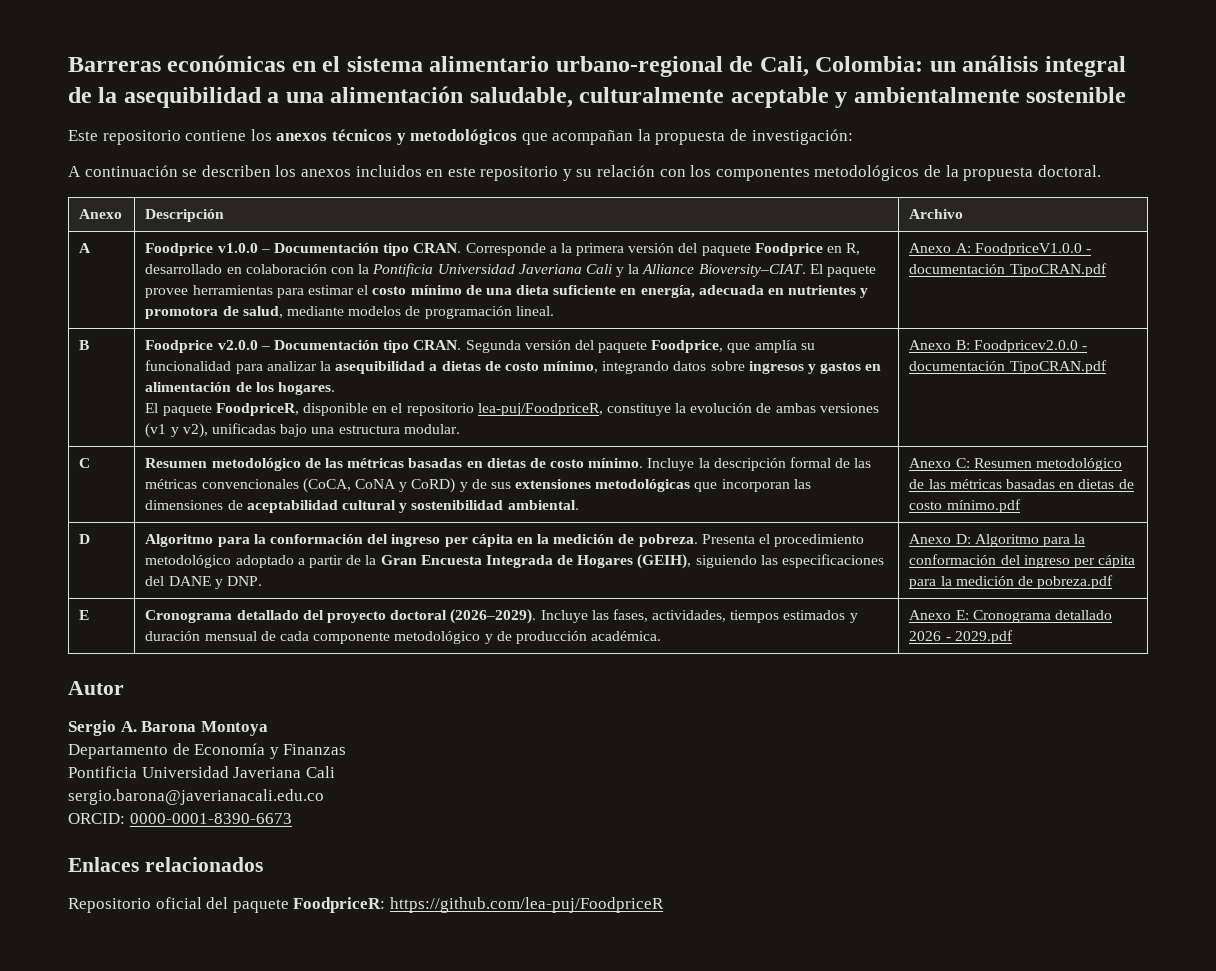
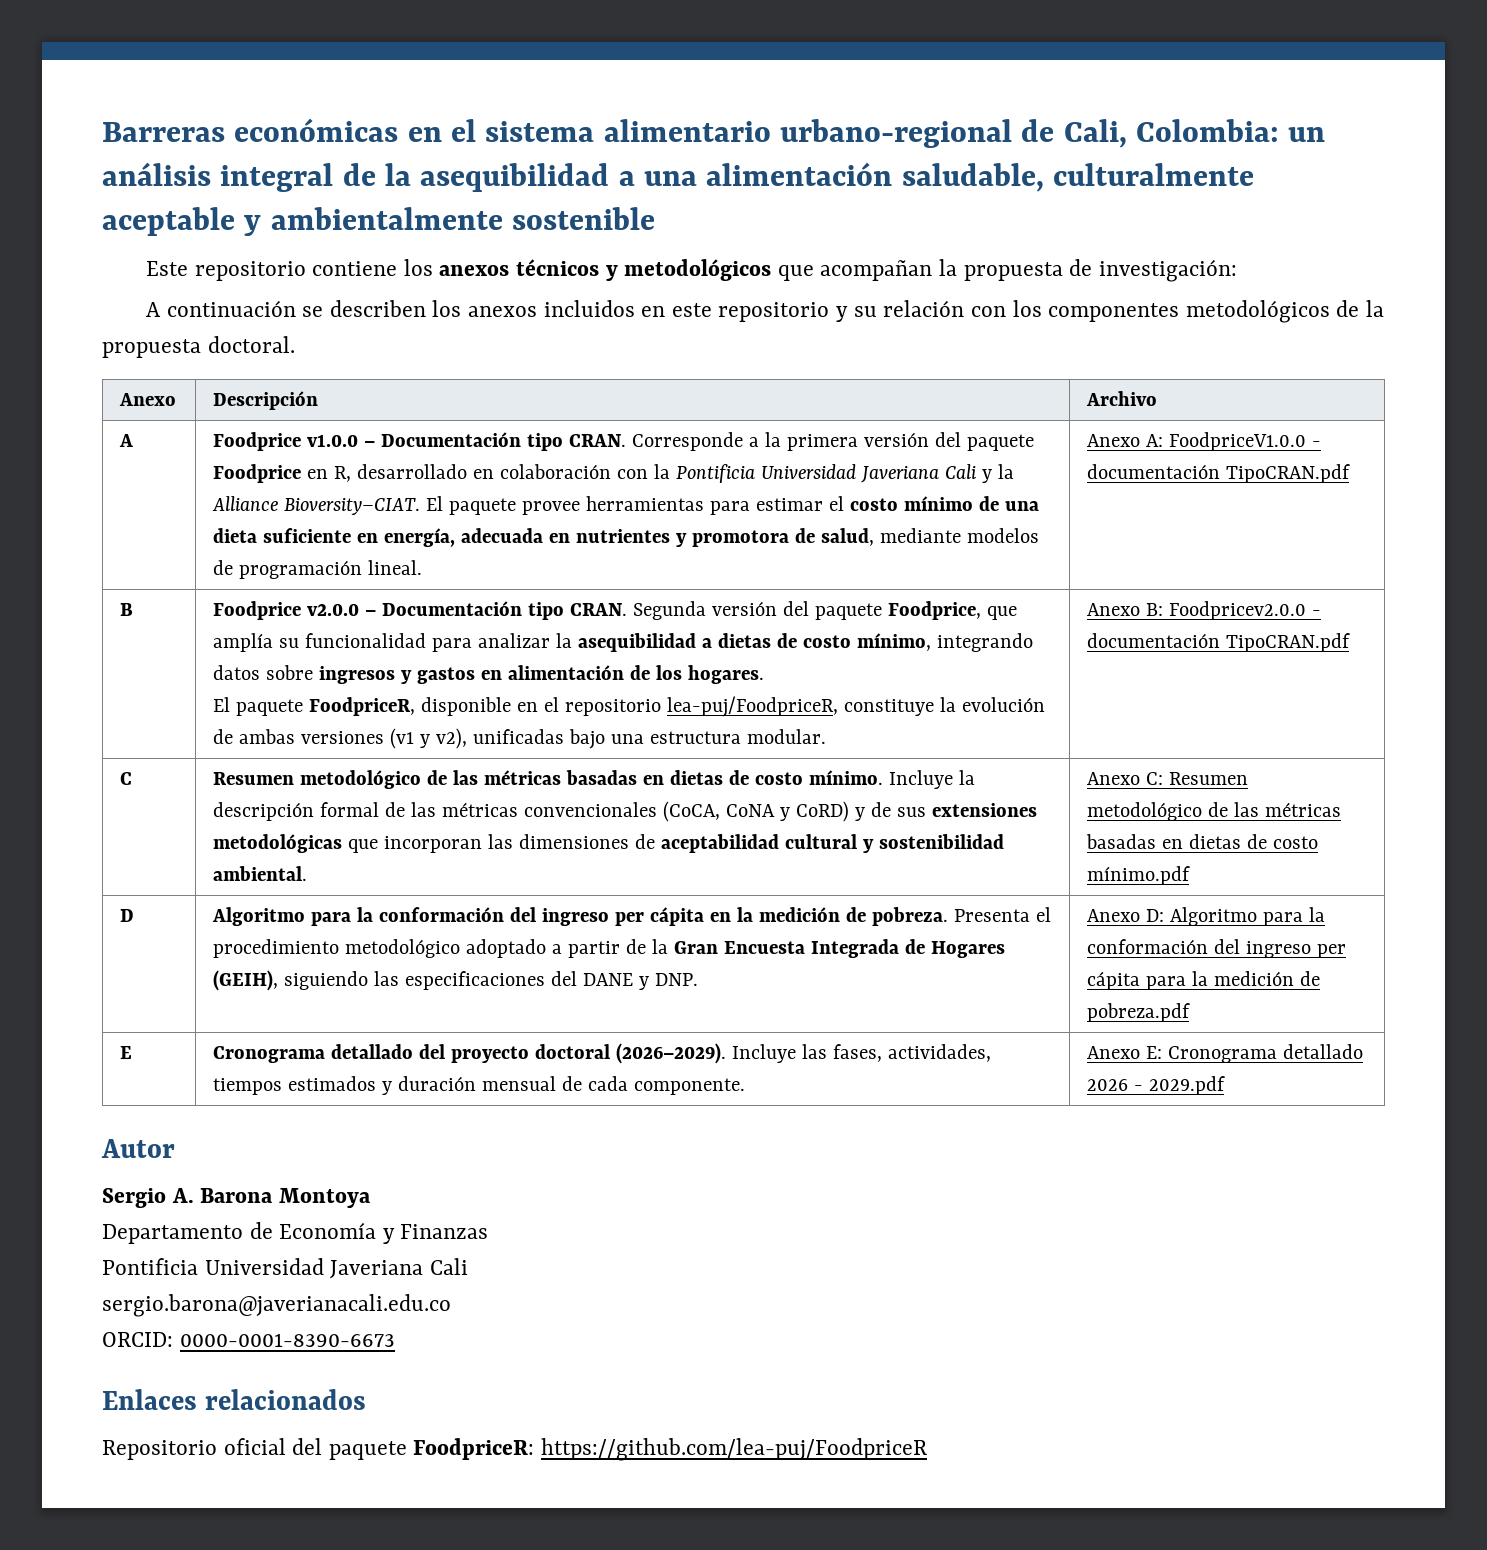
[313,631,662,644] componente metodológico y de producción académica. -> [634,1078,746,1095] componente.

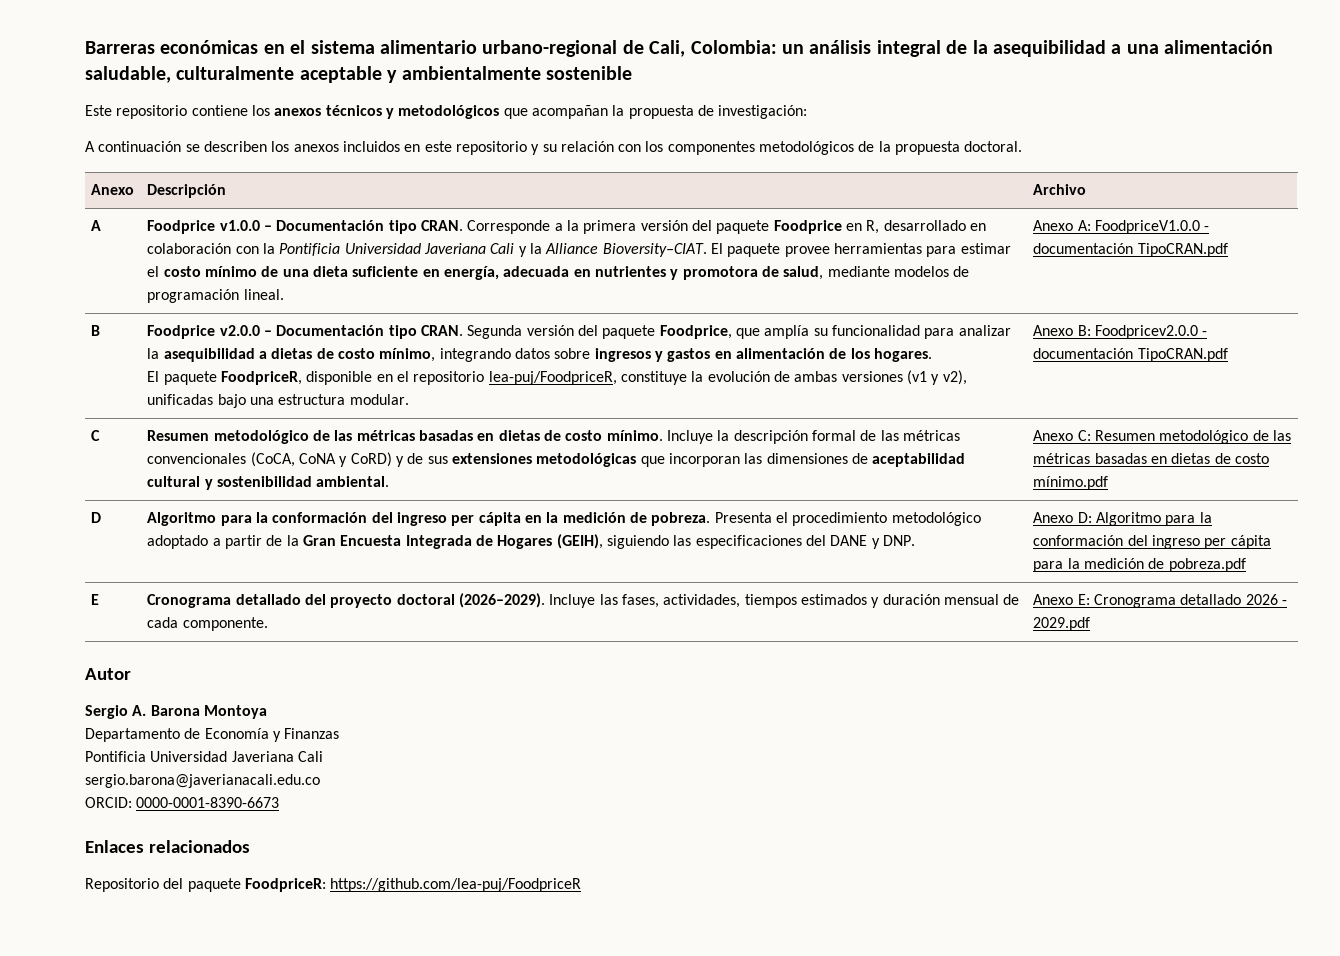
[223,1438,286,1455] oficial -> (159, 885) none

